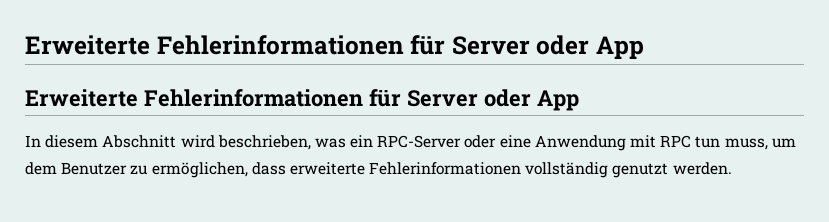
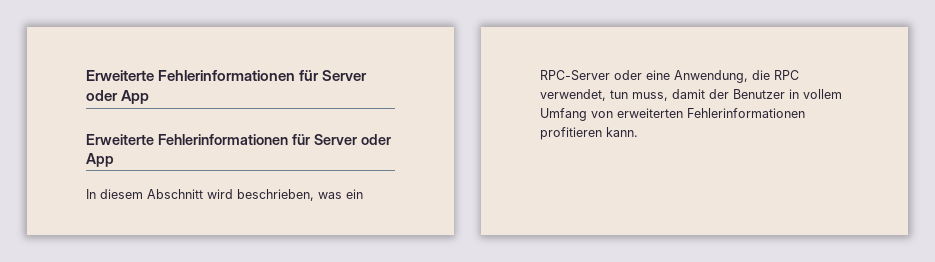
[534,135,796,151] [25,162,732,178] Anwendung mit RPC tun muss, um dem Benutzer zu ermöglichen, dass erweiterte Fehlerinformationen vollständig genutzt werden. -> [674,70,799,83] [540,89,842,101] [540,108,805,121] [540,127,638,140] Anwendung, die RPC verwendet, tun muss, damit der Benutzer in vollem Umfang von erweiterten Fehlerinformationen profitieren kann.

